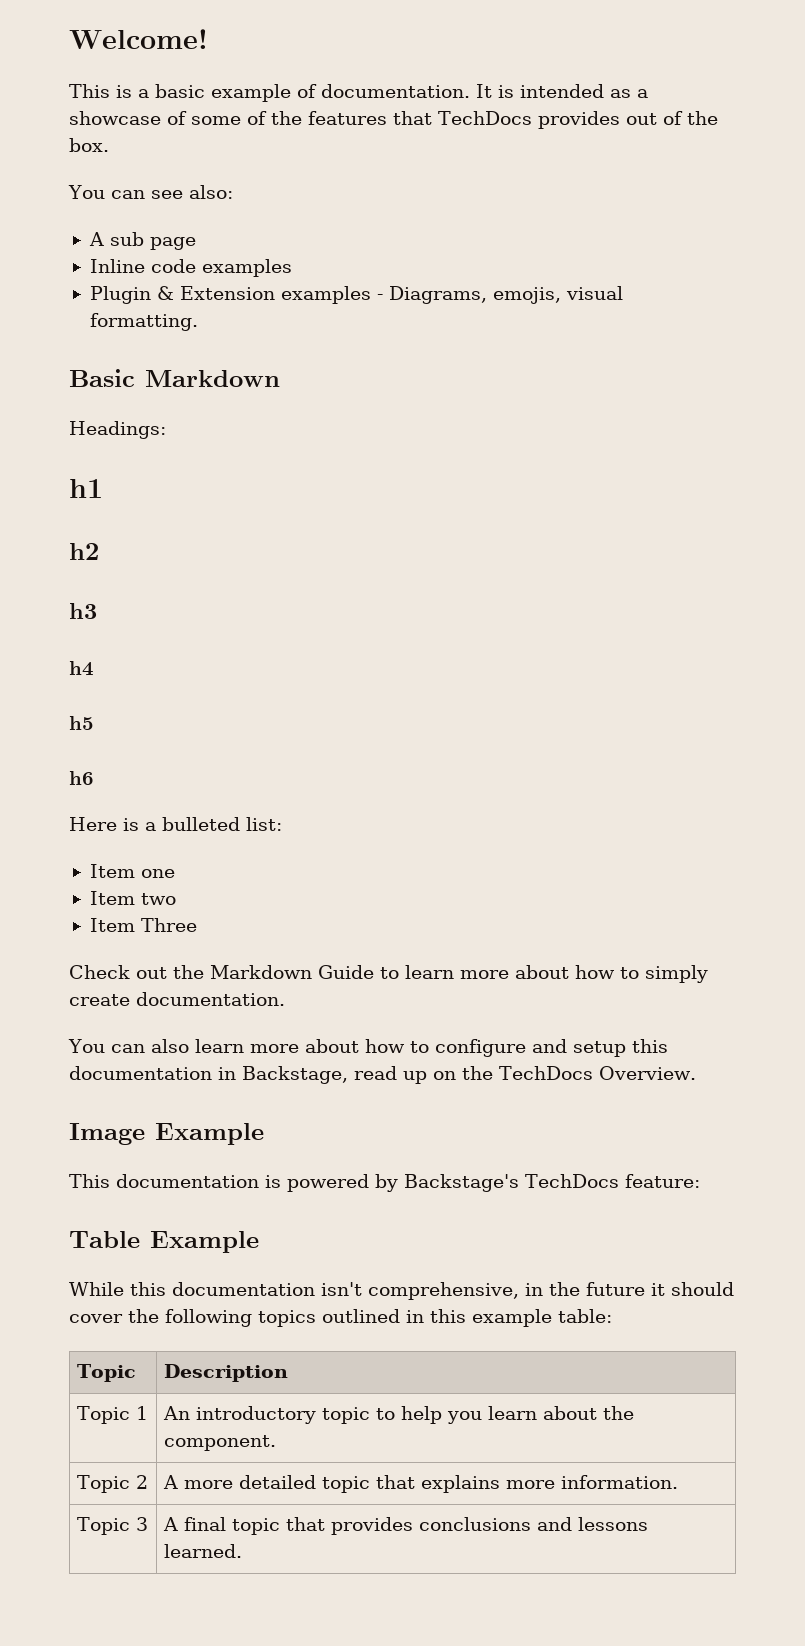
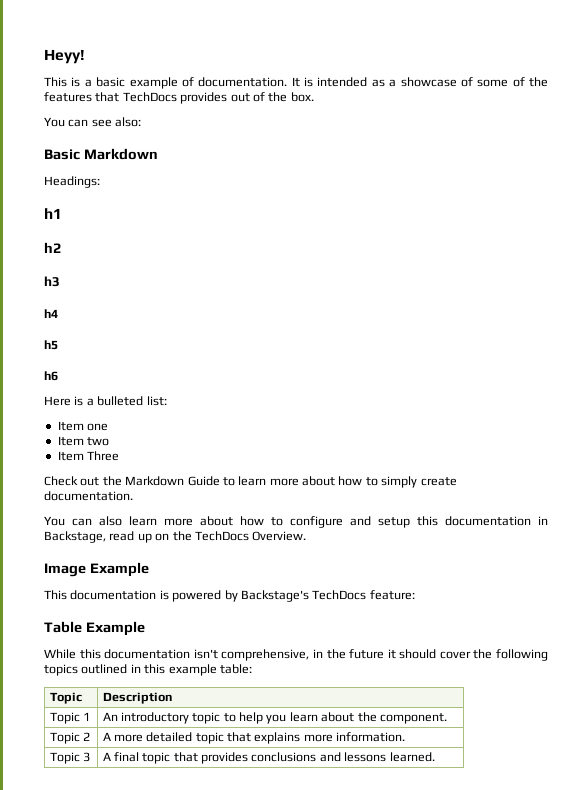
[69,29,208,49] Welcome! -> [44,49,85,64] Heyy!
[88,232,196,250] [89,259,292,277] [89,286,623,304] [89,313,198,331] // A sub page // Inline code examples // Plugin & Extension examples - Diagrams, emojis, visual formatting. -> (142, 122) none

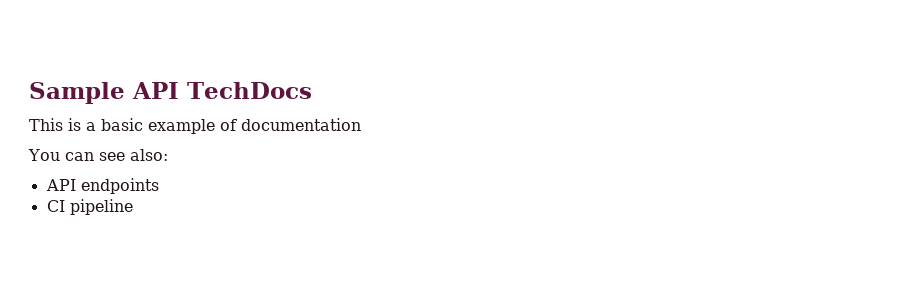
[44,49,85,64] Heyy! -> [29,82,312,104] Sample API TechDocs
[198,77,548,87] [44,92,314,104] [44,117,142,127] [44,148,158,160] [44,176,100,188] [44,208,62,219] [44,242,61,253] [44,276,60,287] [44,309,58,318] [44,340,58,350] [44,371,58,381] [44,396,167,406] [57,421,109,431] [57,436,110,446] [57,451,120,461] [44,476,457,488] [44,491,133,501] [44,516,548,528] [44,531,307,543] [44,562,149,577] [44,590,415,602] [44,621,145,636] [44,649,548,661] [44,664,252,676] [49,692,82,704] [102,692,172,704] [49,712,90,724] [102,712,447,724] [49,732,90,744] [102,732,406,744] [49,752,90,764] [102,752,435,764] documentation. It is intended as a showcase of some of the features that TechDocs provides out of the box. // You can see also: // Basic Markdown // Headings: // h1 // h2 // h3 // h4 // h5 // h6 // Here is a bulleted list: // Item one // Item two // Item Three // Check out the Markdown Guide to learn more about how to simply create documentation. // You can also learn more about how to configure and setup this documentation in Backstage, read up on the TechDocs Overview. // Image Example // This documentation is powered by Backstage's TechDocs feature: // Table Example // While this documentation isn't comprehensive, in the future it should cover the following topics outlined in this example table: // Topic | Description // Topic 1 | An introductory topic to help you learn about the component. // Topic 2 | A more detailed topic that explains more information. // Topic 3 | A final topic that provides conclusions and lessons learned. -> [241,118,361,131] [28,149,168,161] [45,178,159,194] [46,199,133,215] documentation // You can see also: // API endpoints // CI pipeline

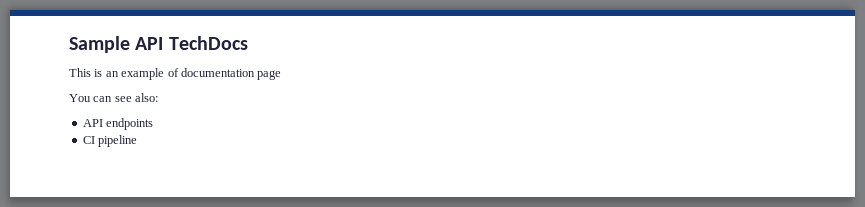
[86,118,143,131] a basic -> [105,71,119,77] an
(361, 124) none -> [257,70,282,80] page

